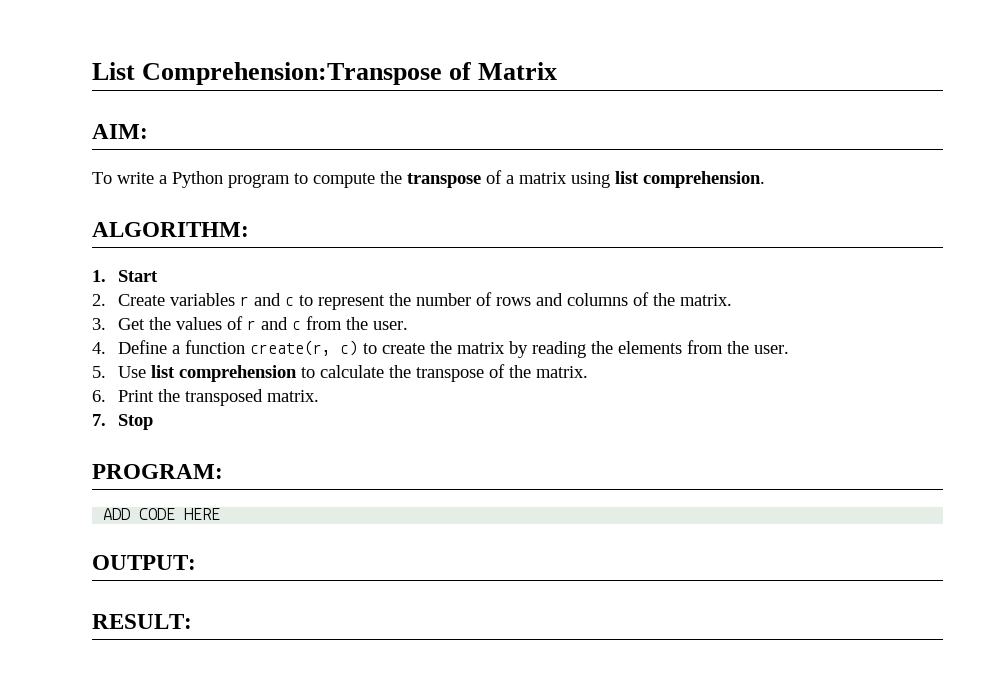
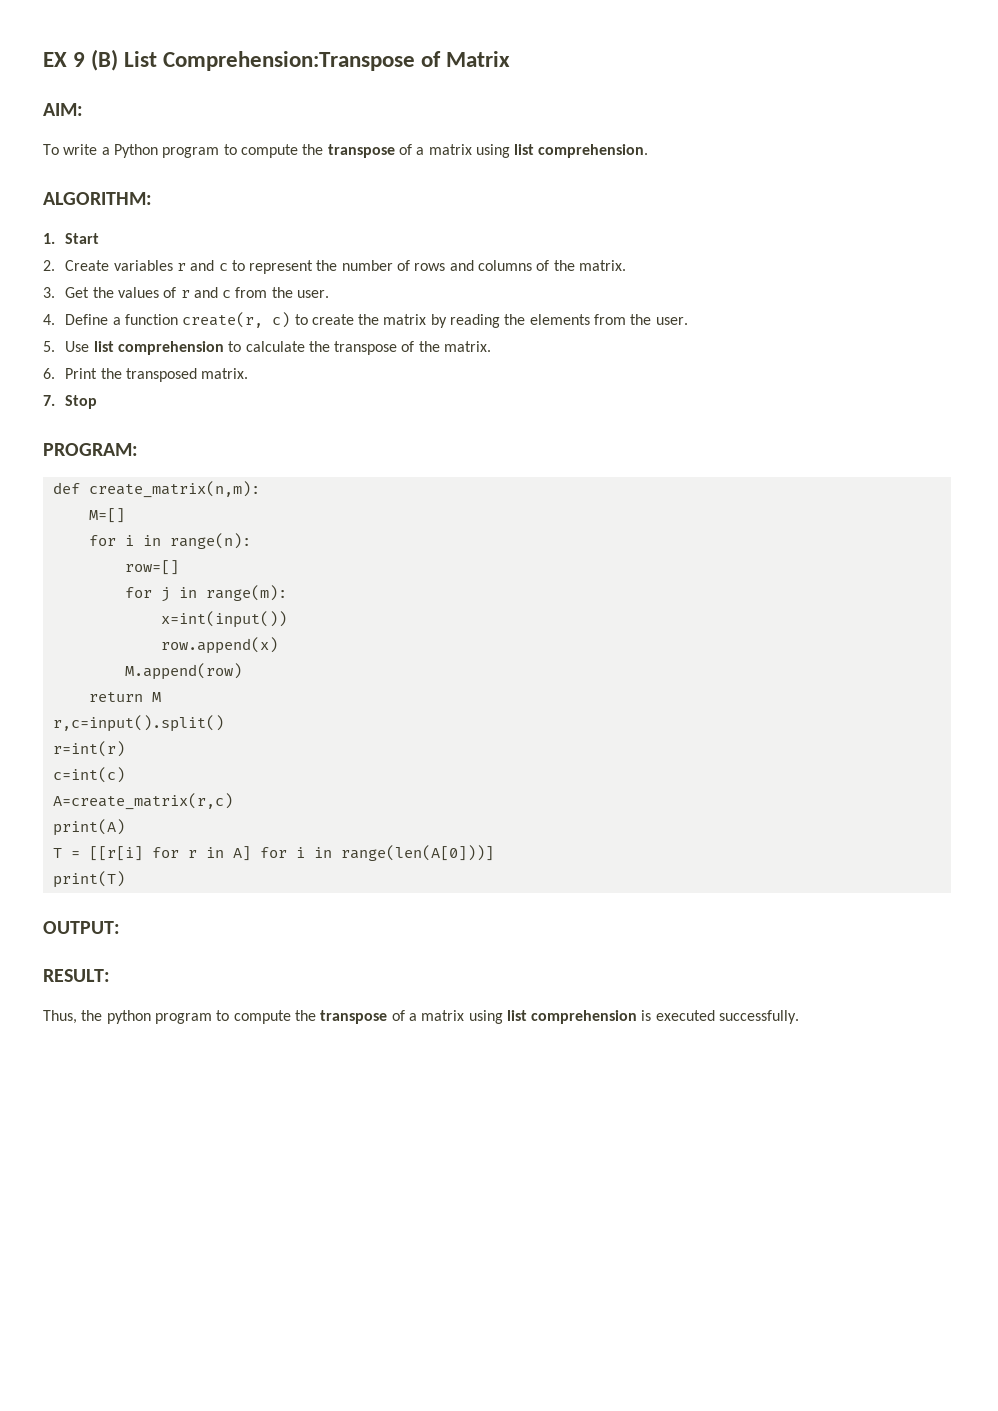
(92, 71) none -> [43,49,119,71] EX 9 (B)
[103,508,221,520] [92,555,196,570] [92,614,192,629] ADD CODE HERE // OUTPUT: // RESULT: -> [52,481,260,498] [88,508,125,523] [88,533,251,549] [124,560,179,575] [124,585,287,602] [160,611,287,628] [160,637,278,654] [124,663,242,680] [88,692,161,702] [52,715,224,732] [52,741,125,757] [52,767,125,783] [52,793,233,810] [52,819,125,836] [52,845,494,861] [52,871,125,888] [43,921,120,934] [43,969,110,982] [43,1010,800,1024] def create_matrix(n,m): // M=[] // for i in range(n): // row=[] // for j in range(m): // x=int(input()) // row.append(x) // M.append(row) // return M // r,c=input().split() // r=int(r) // c=int(c) // A=create_matrix(r,c) // print(A) // T = [[r[i] for r in A] for i in range(len(A[0]))] // print(T) // OUTPUT: // RESULT: // Thus, the python program to compute the transpose of a matrix using list comprehension is executed successfully.

